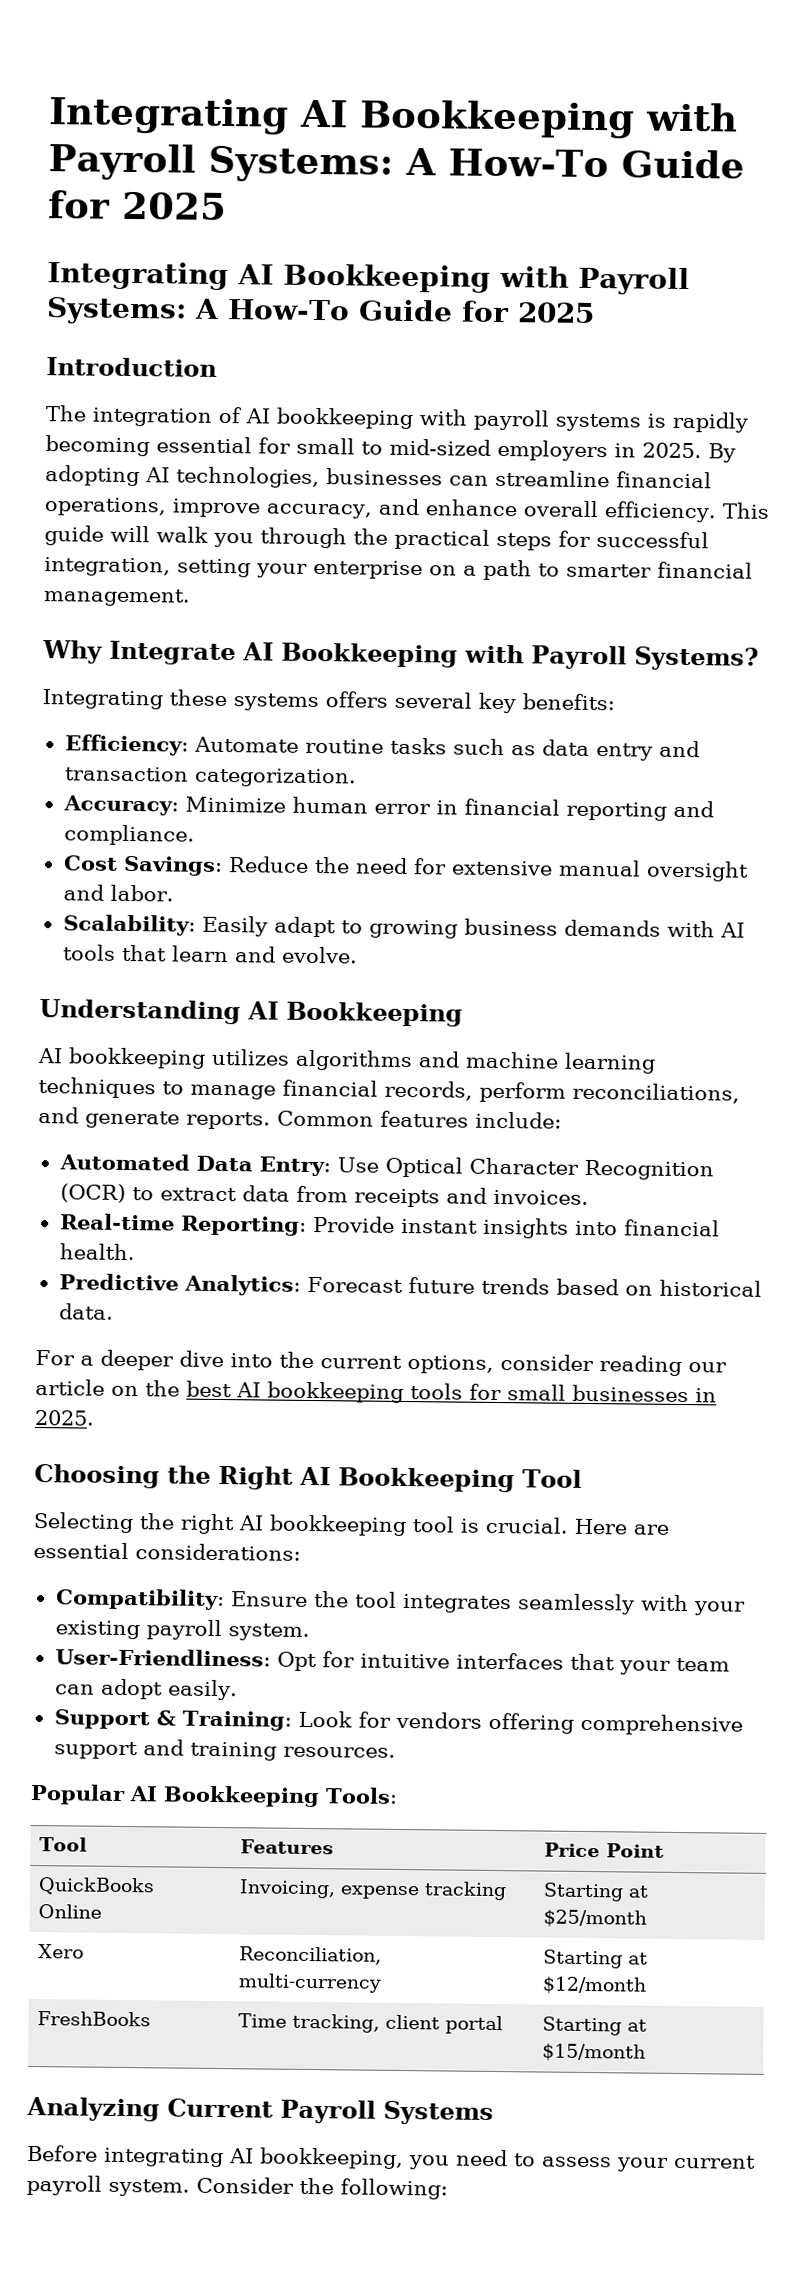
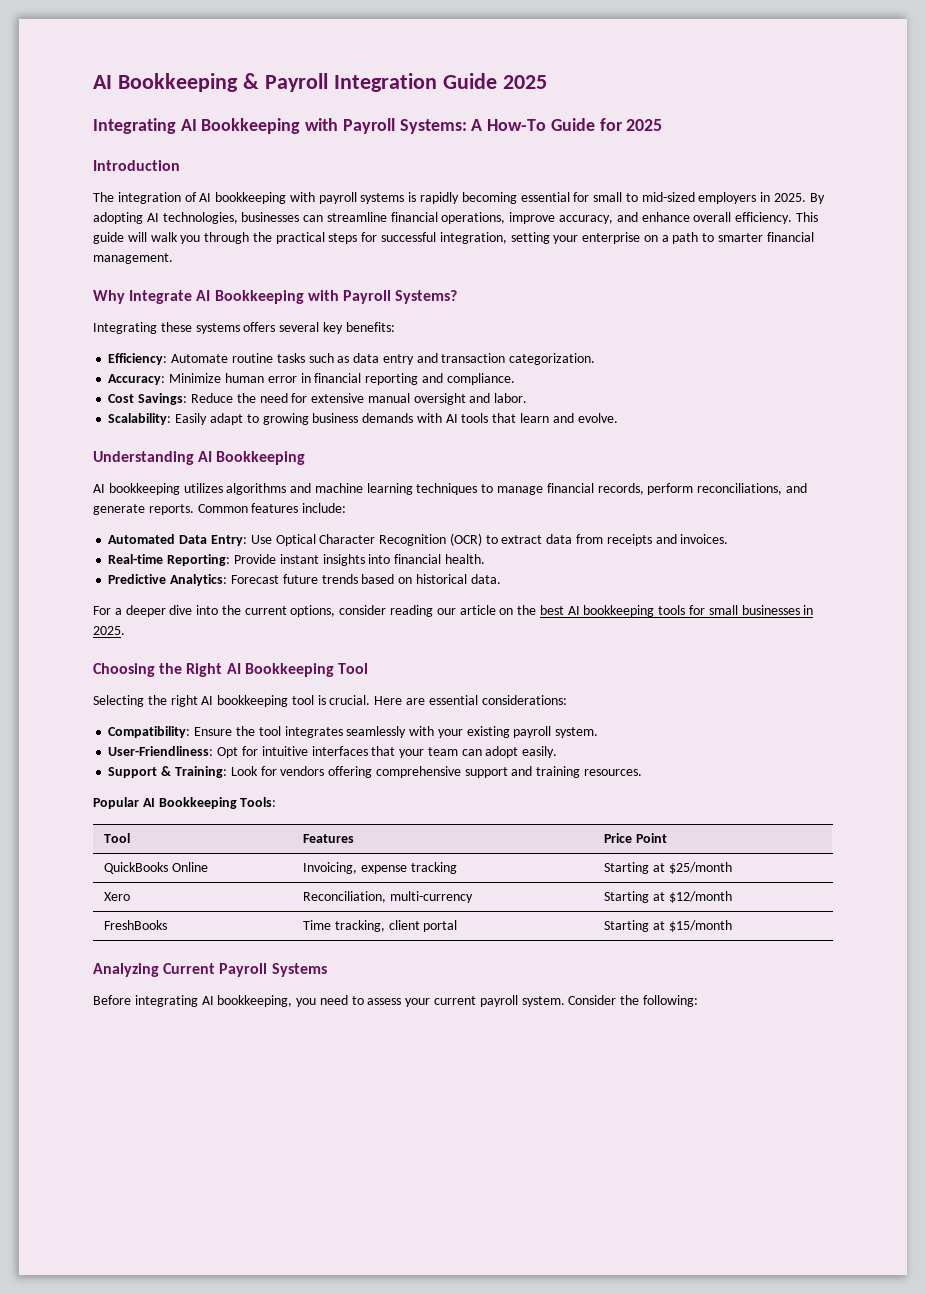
[48,97,738,139] [48,143,745,183] [48,190,110,219] Integrating AI Bookkeeping with Payroll Systems: A How-To Guide for -> [93,73,497,92] AI Bookkeeping & Payroll Integration Guide

